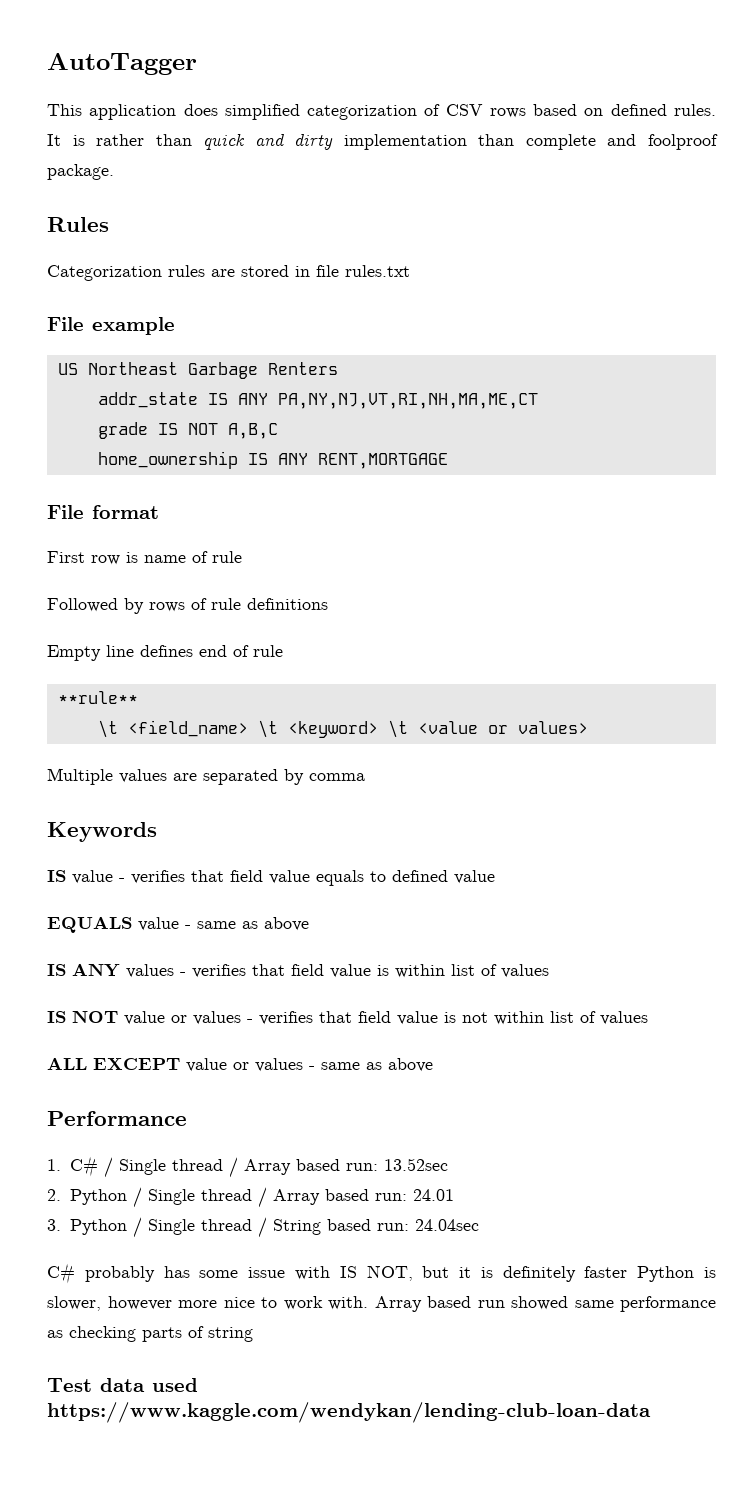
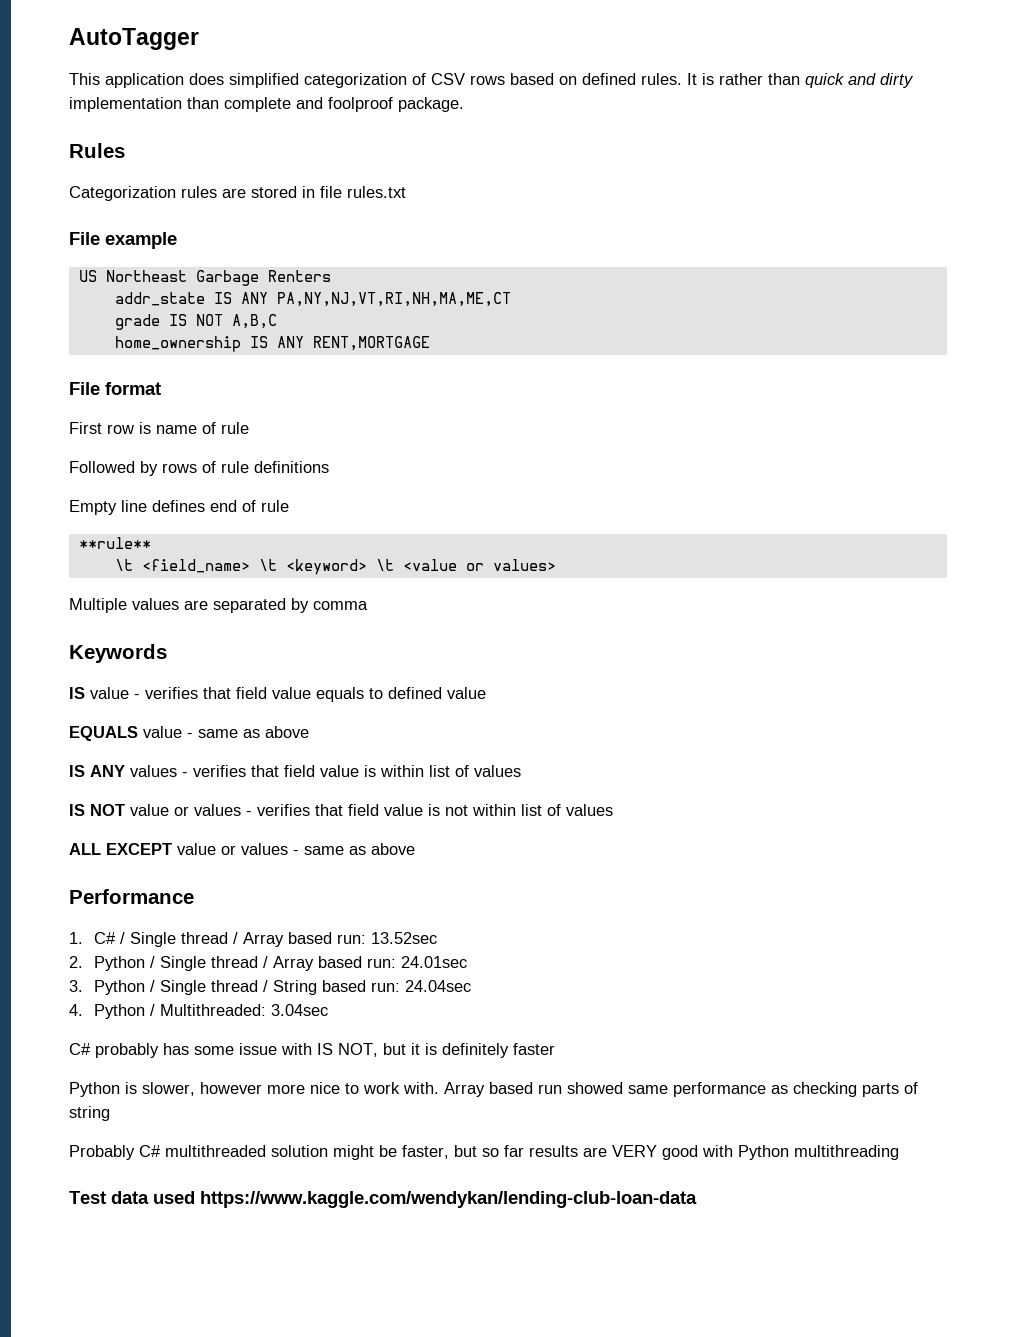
[412,1189,454,1201] 24.01 -> [400,956,467,968] 24.01sec
(479, 1225) none -> [69,1004,328,1019] // 4. Python / Multithreaded: 3.04sec
(628, 1272) none -> (555, 1049) //
(253, 1334) none -> [69,1145,899,1160] // Probably C# multithreaded solution might be faster, but so far results are VERY good with Python multithreading

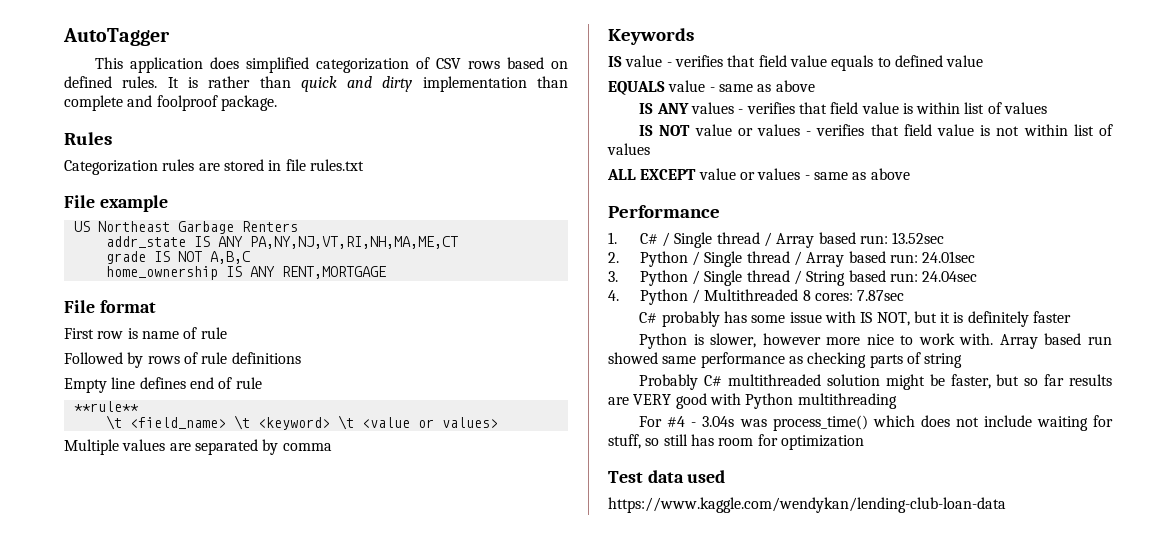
[159,1004,328,1016] Multithreaded: 3.04sec -> [704,289,905,301] Multithreaded 8 cores: 7.87sec
(899, 1152) none -> [639,415,1113,431] [608,434,864,450] // For #4 - 3.04s was process_time() which does not include waiting for stuff, so still has room for optimization
(195, 1197) none -> (726, 476) //

